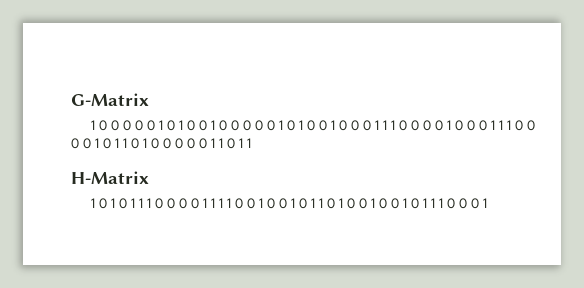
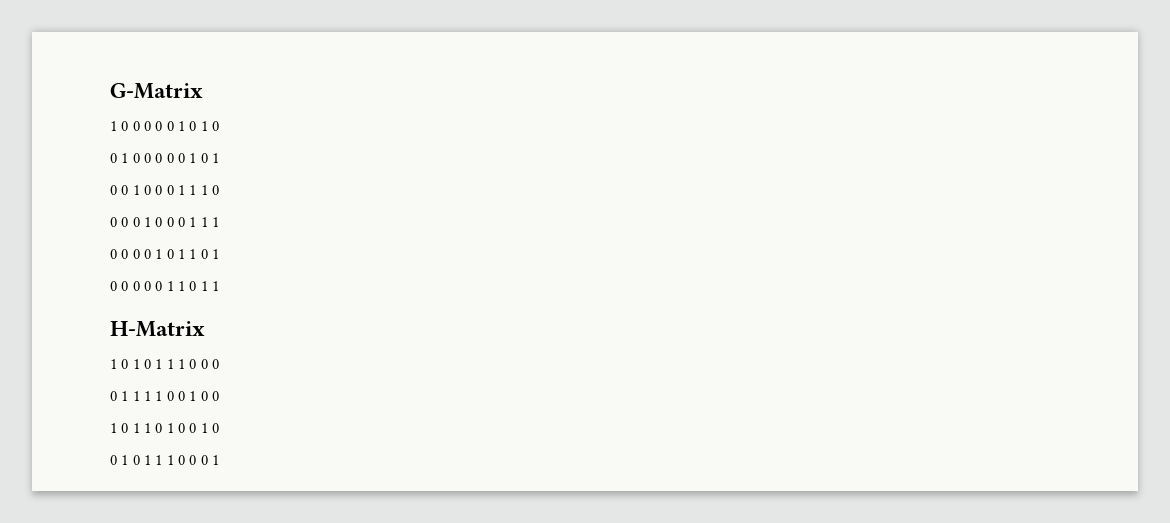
(195, 125) none -> (219, 126) //
(303, 125) none -> (219, 158) //
(407, 125) none -> (219, 190) //
(511, 125) none -> (219, 222) //
(147, 143) none -> (219, 254) //
(187, 203) none -> (219, 364) //
(287, 203) none -> (219, 396) //
(387, 203) none -> (219, 428) //

